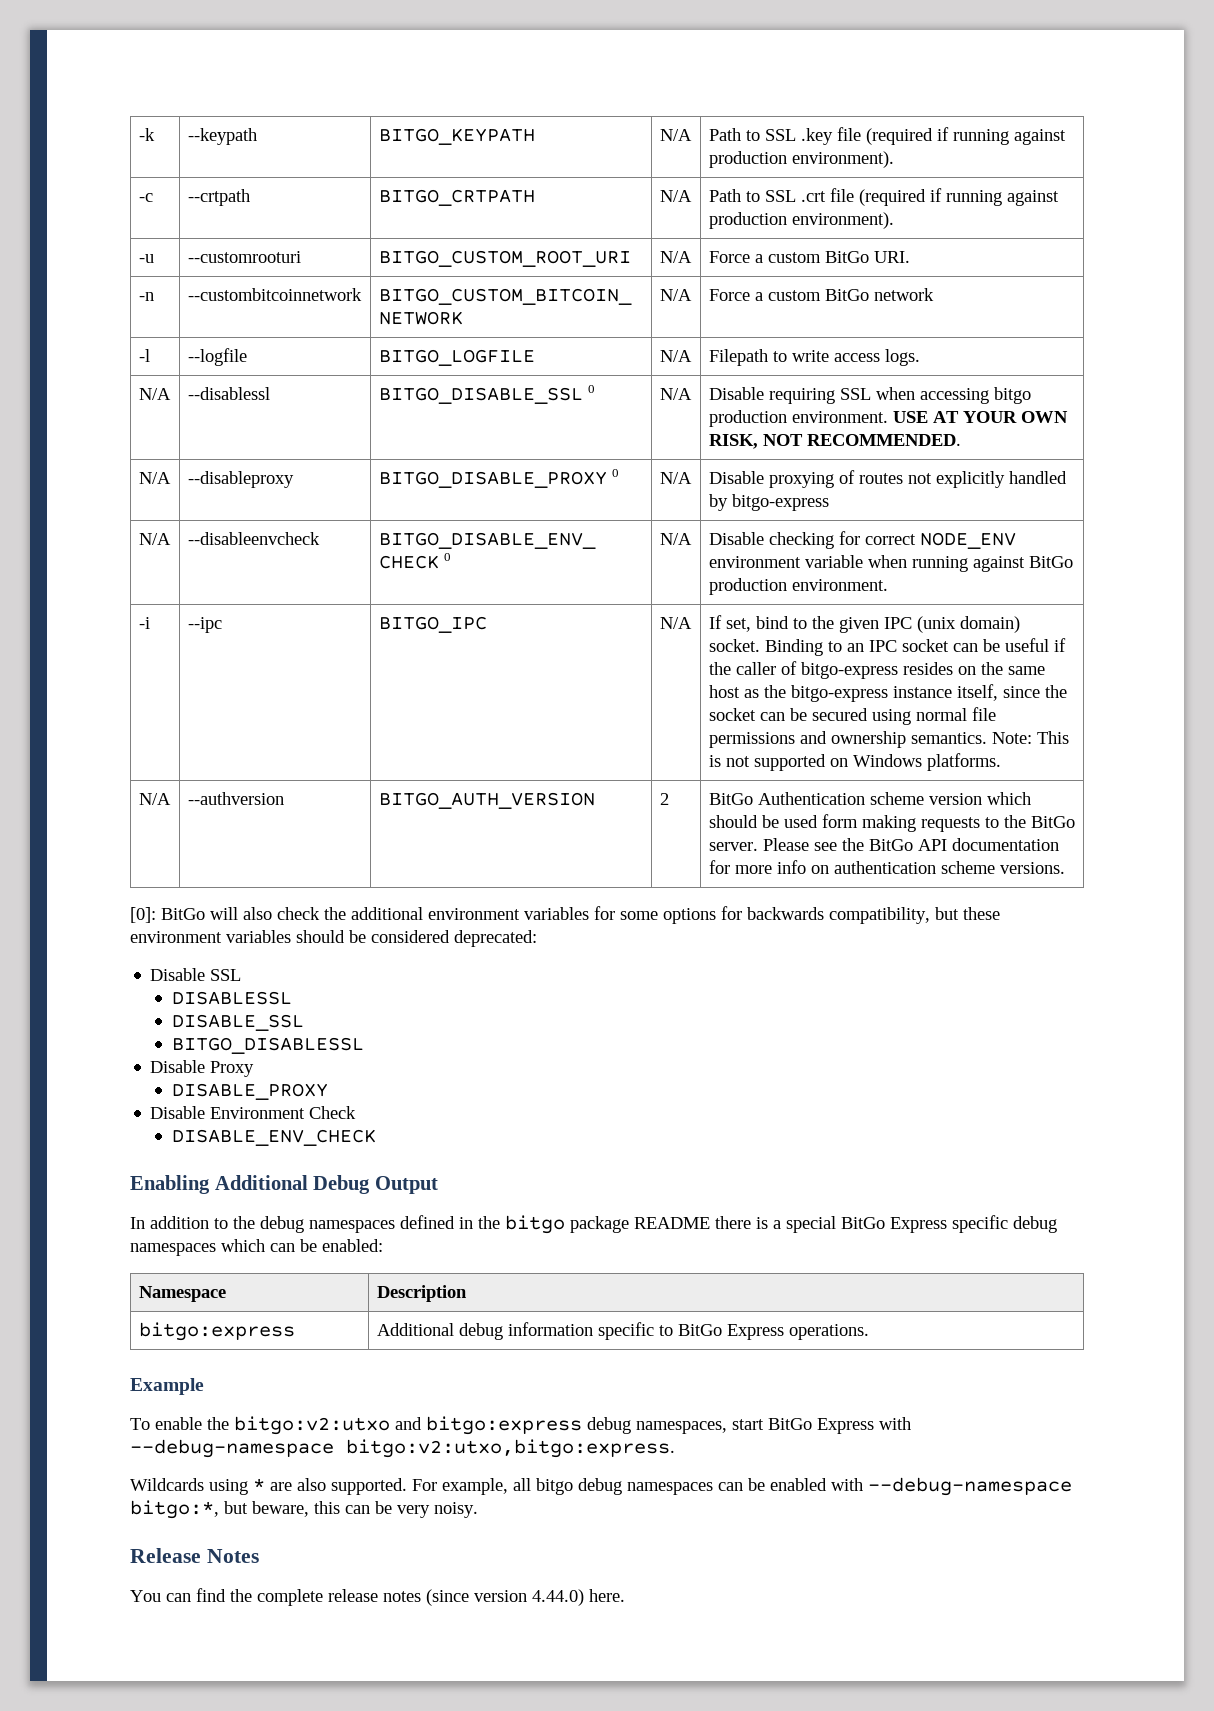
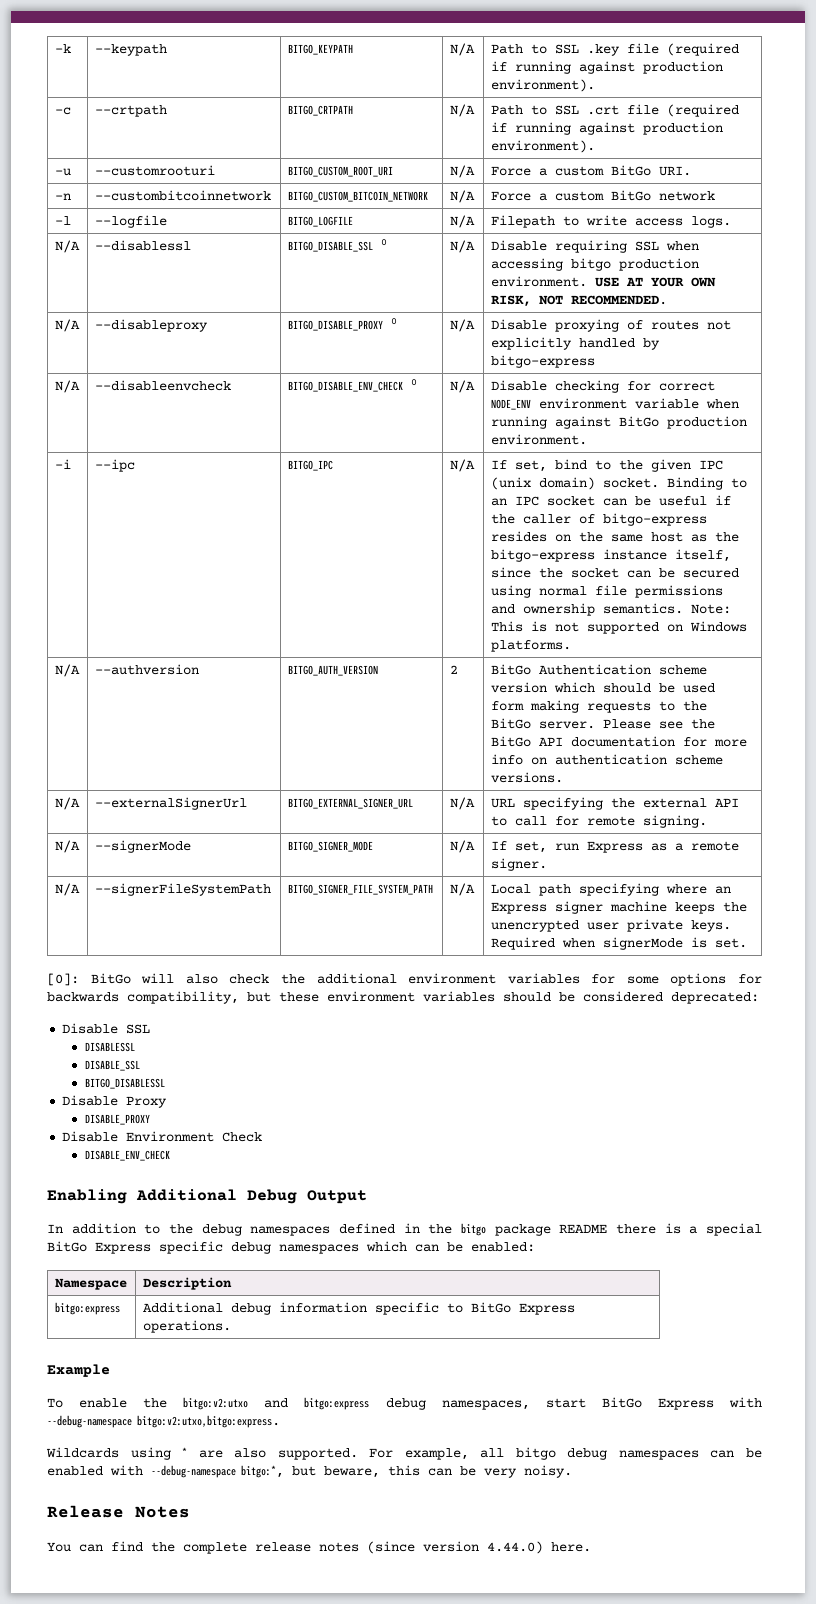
(1065, 868) none -> [54,797,80,810] [94,797,247,810] [287,798,413,809] [449,797,475,810] [490,797,739,810] [490,815,707,828] [54,840,80,853] [94,840,191,853] [287,841,373,852] [449,840,475,853] [490,841,739,853] [490,858,547,871] [54,883,80,896] [94,883,271,896] [287,884,433,895] [449,883,475,896] [490,883,731,896] [490,901,747,914] [490,919,731,932] [490,937,747,950] // N/A | --externalSignerUrl | BITGO_EXTERNAL_SIGNER_URL | N/A | URL specifying the external API to call for remote signing. // N/A | --signerMode | BITGO_SIGNER_MODE | N/A | If set, run Express as a remote signer. // N/A | --signerFileSystemPath | BITGO_SIGNER_FILE_SYSTEM_PATH | N/A | Local path specifying where an Express signer machine keeps the unencrypted user private keys. Required when signerMode is set.

